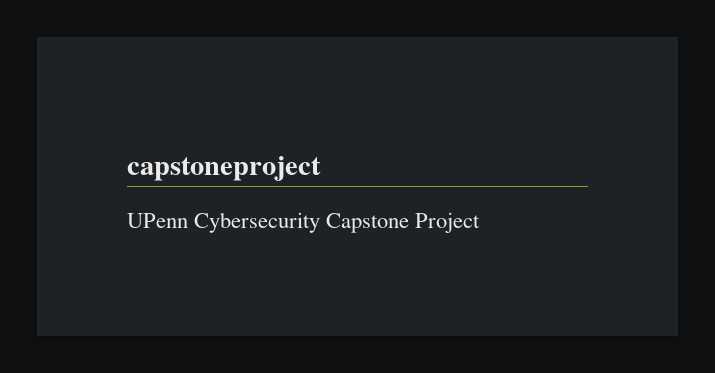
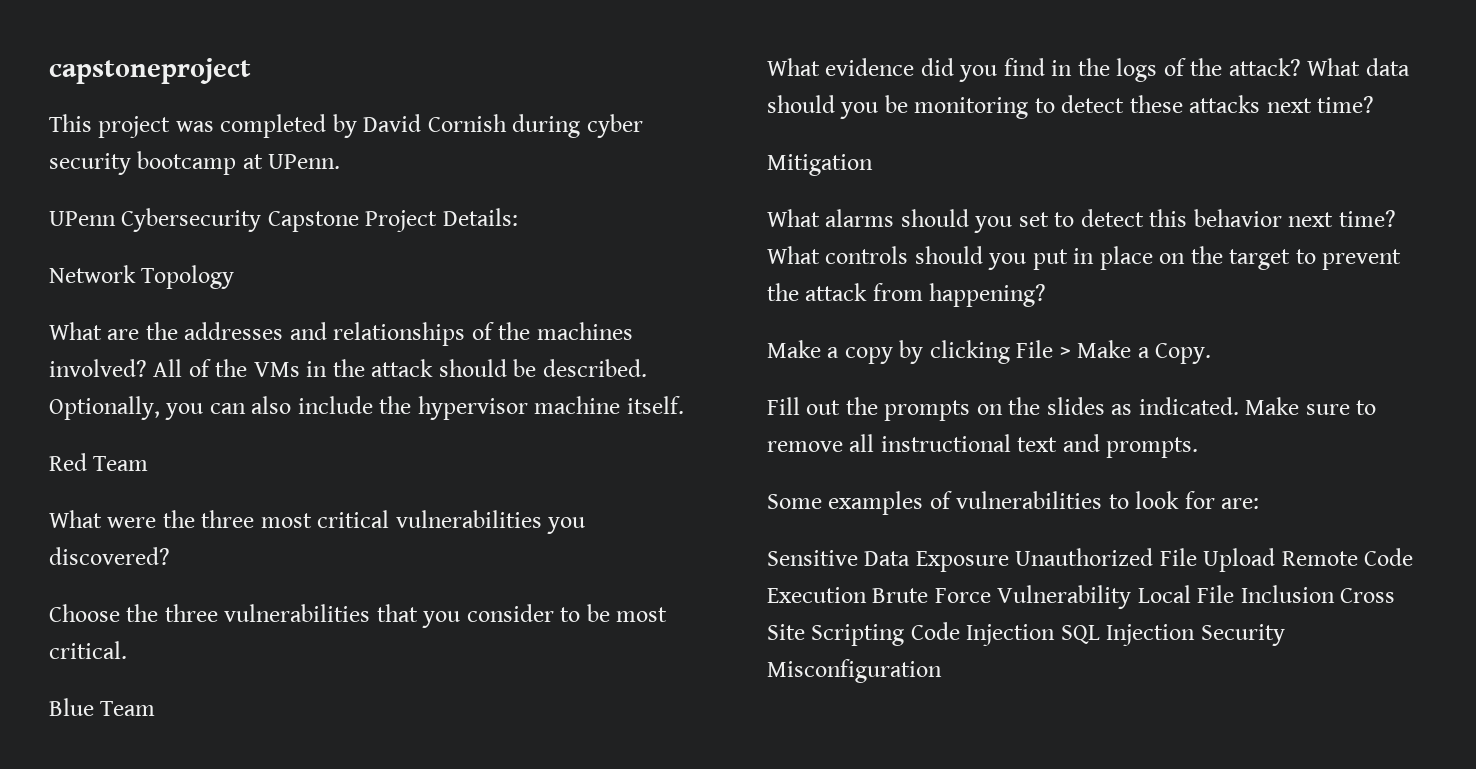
[127,212,481,233] UPenn Cybersecurity Capstone Project -> [49,114,643,138] [49,151,341,175] [49,208,518,232] [49,265,235,289] [49,322,633,346] [49,359,647,377] [49,396,684,420] [49,453,149,471] [49,510,586,534] [49,547,170,565] [49,604,668,628] [49,641,127,659] [49,698,156,716] [767,58,1410,82] [767,95,1375,119] [767,154,873,176] [767,209,1396,233] [767,246,1402,270] [767,283,1047,307] [767,340,1212,364] [767,397,1377,421] [767,434,1199,458] [767,491,1260,515] [767,548,1414,572] [767,585,1396,609] [767,622,1285,646] [767,659,942,683] This project was completed by David Cornish during cyber security bootcamp at UPenn. // UPenn Cybersecurity Capstone Project Details: // Network Topology // What are the addresses and relationships of the machines involved? All of the VMs in the attack should be described. Optionally, you can also include the hypervisor machine itself. // Red Team // What were the three most critical vulnerabilities you discovered? // Choose the three vulnerabilities that you consider to be most critical. // Blue Team // What evidence did you find in the logs of the attack? What data should you be monitoring to detect these attacks next time? // Mitigation // What alarms should you set to detect this behavior next time? What controls should you put in place on the target to prevent the attack from happening? // Make a copy by clicking File > Make a Copy. // Fill out the prompts on the slides as indicated. Make sure to remove all instructional text and prompts. // Some examples of vulnerabilities to look for are: // Sensitive Data Exposure Unauthorized File Upload Remote Code Execution Brute Force Vulnerability Local File Inclusion Cross Site Scripting Code Injection SQL Injection Security Misconfiguration

